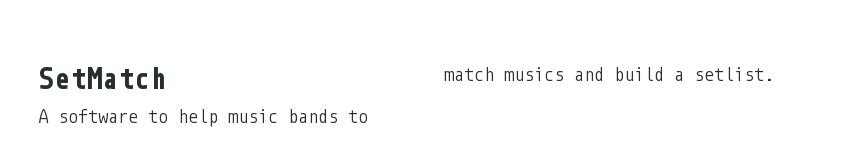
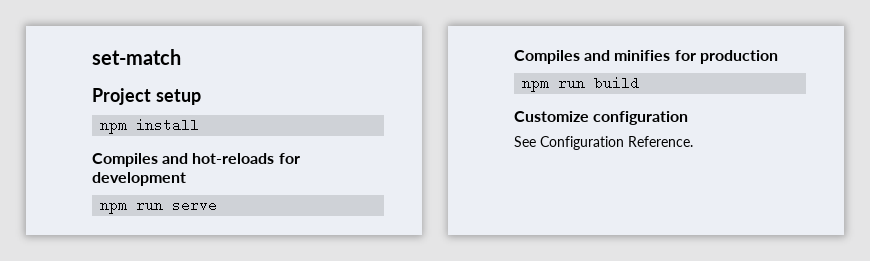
[38,67,166,89] [38,109,368,127] [444,67,774,81] SetMatch // A software to help music bands to match musics and build a setlist. -> [92,49,181,65] [92,88,201,105] [100,118,200,134] [92,153,300,167] [92,172,186,186] [100,198,218,214] [514,50,778,64] [522,76,640,92] [514,111,689,125] [514,136,693,150] set-match // Project setup // npm install // Compiles and hot-reloads for development // npm run serve // Compiles and minifies for production // npm run build // Customize configuration // See Configuration Reference.

